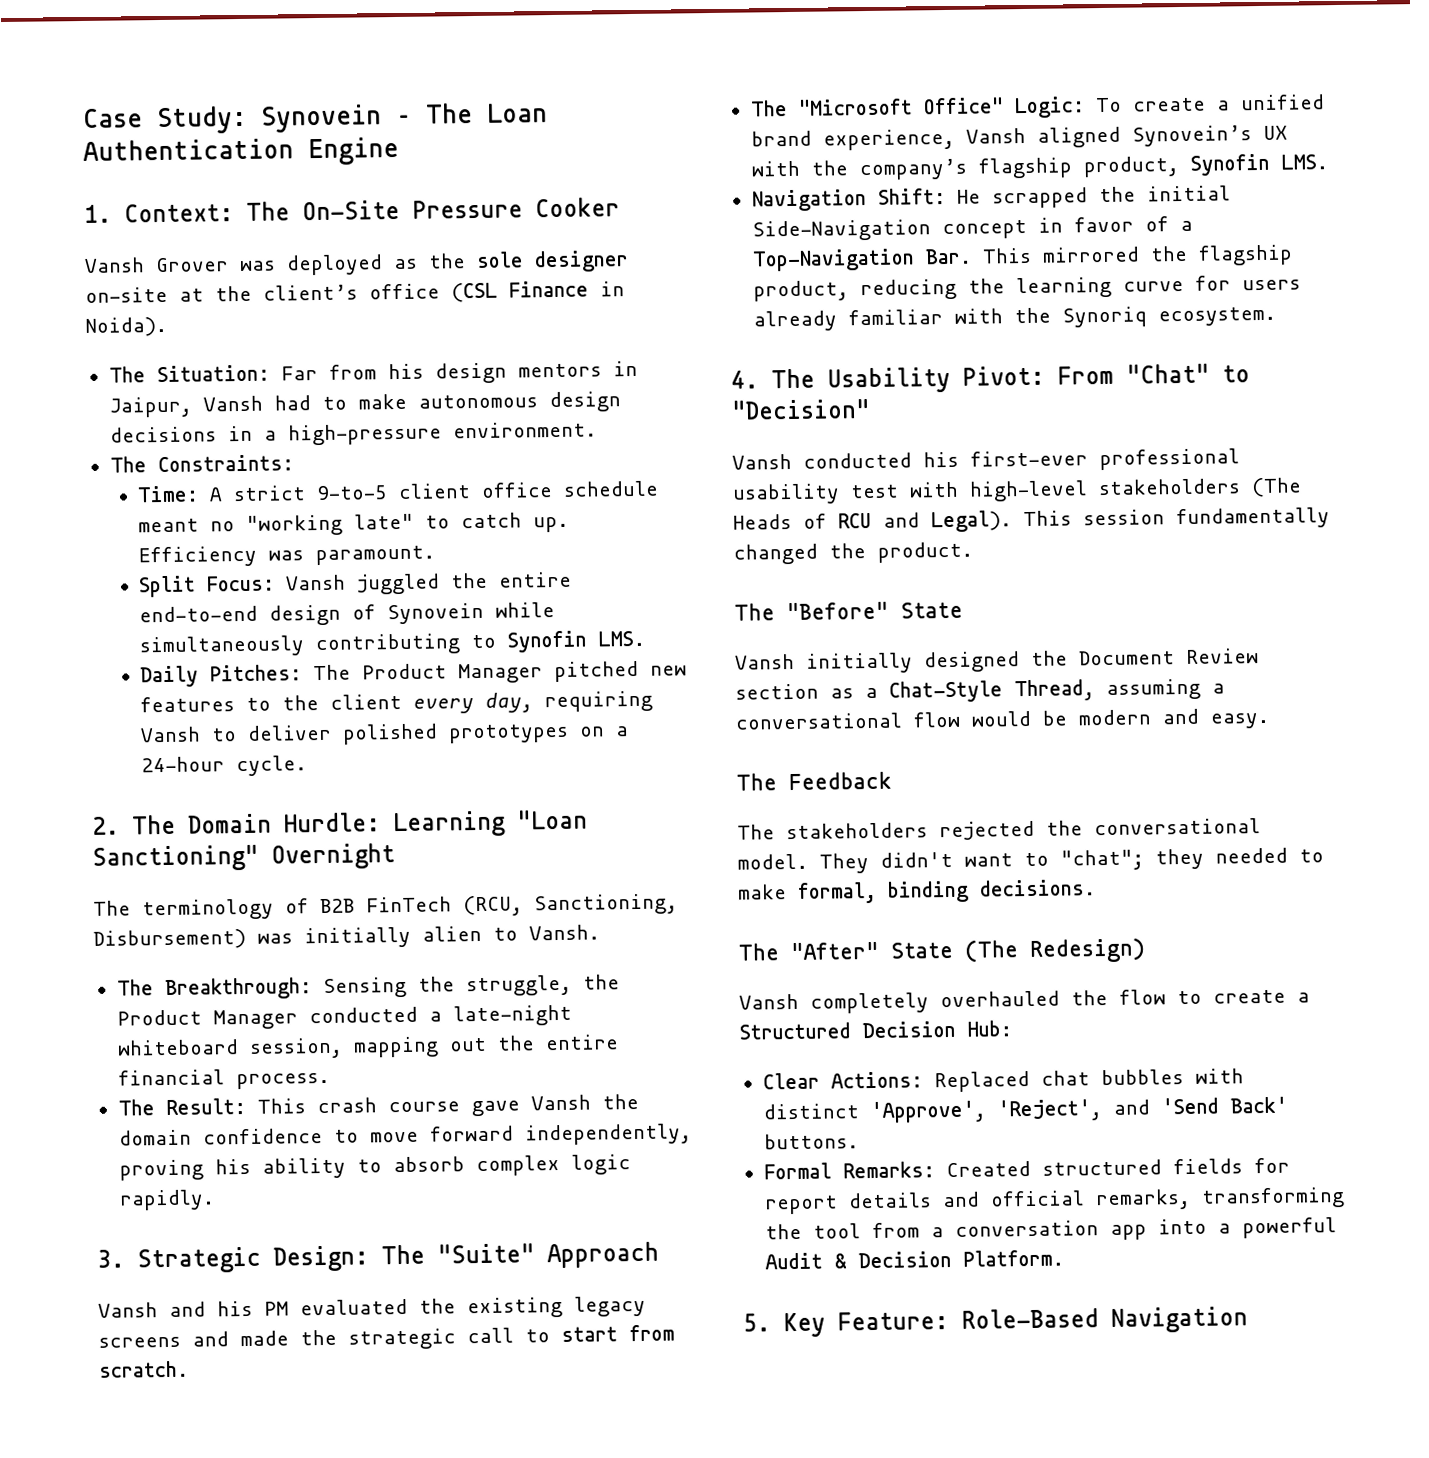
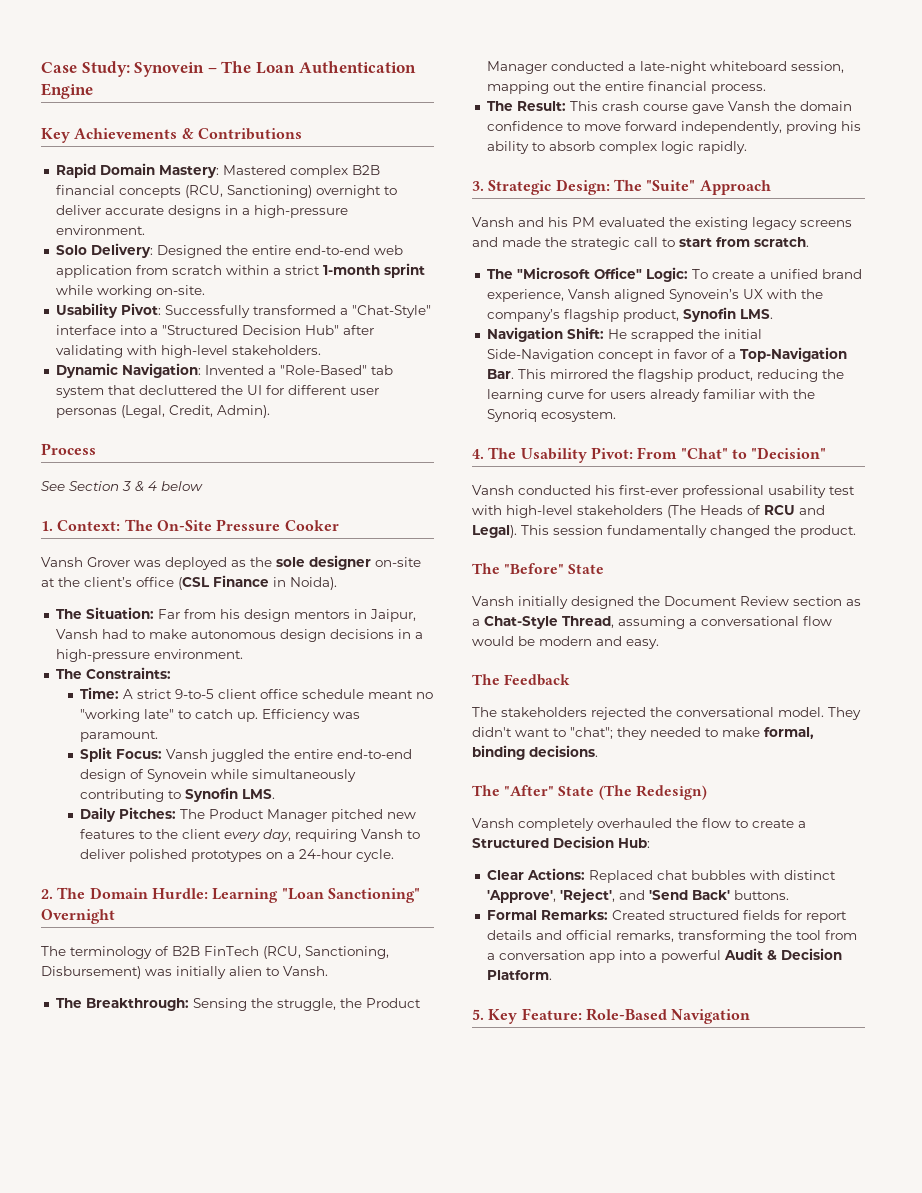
(399, 151) none -> [41,128,302,143] [55,163,380,178] [55,185,397,198] [55,205,348,218] [55,225,145,235] [55,243,403,258] [55,263,425,278] [55,285,205,298] [55,303,431,318] [55,325,374,335] [55,345,321,358] [55,363,393,378] [55,385,379,398] [55,405,270,418] [41,443,96,455] [41,481,203,492] // Key Achievements & Contributions // Rapid Domain Mastery: Mastered complex B2B financial concepts (RCU, Sanctioning) overnight to deliver accurate designs in a high-pressure environment. // Solo Delivery: Designed the entire end-to-end web application from scratch within a strict 1-month sprint while working on-site. // Usability Pivot: Successfully transformed a "Chat-Style" interface into a "Structured Decision Hub" after validating with high-level stakeholders. // Dynamic Navigation: Invented a "Role-Based" tab system that decluttered the UI for different user personas (Legal, Credit, Admin). // Process // See Section 3 & 4 below

